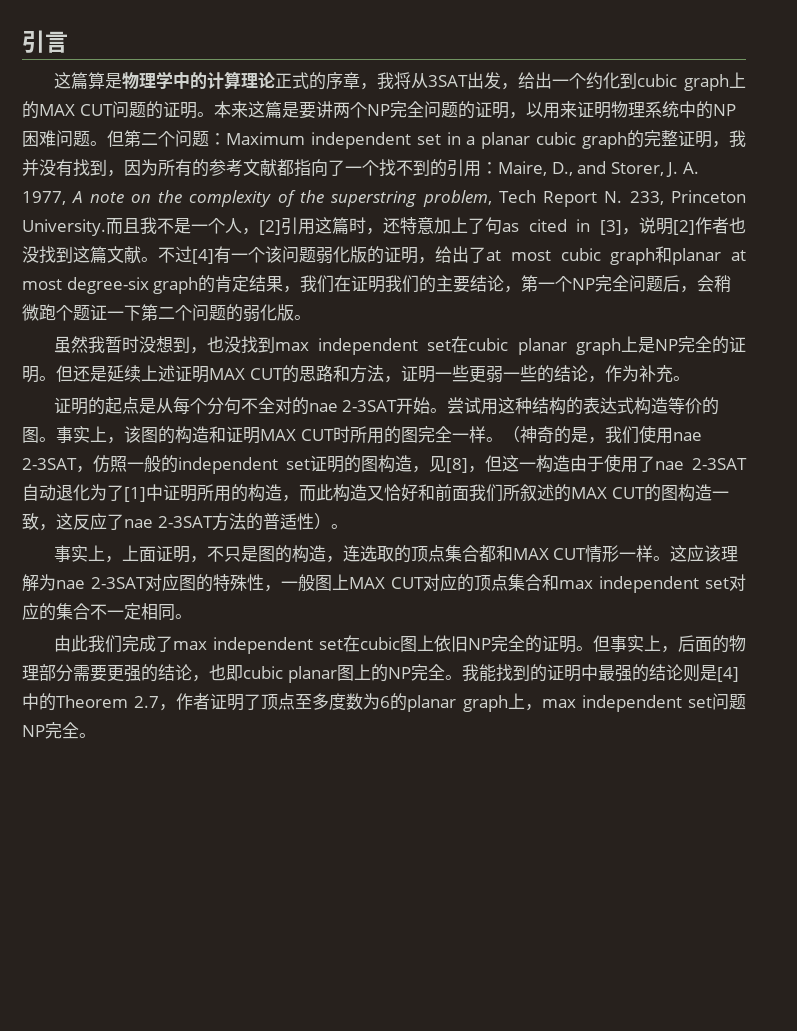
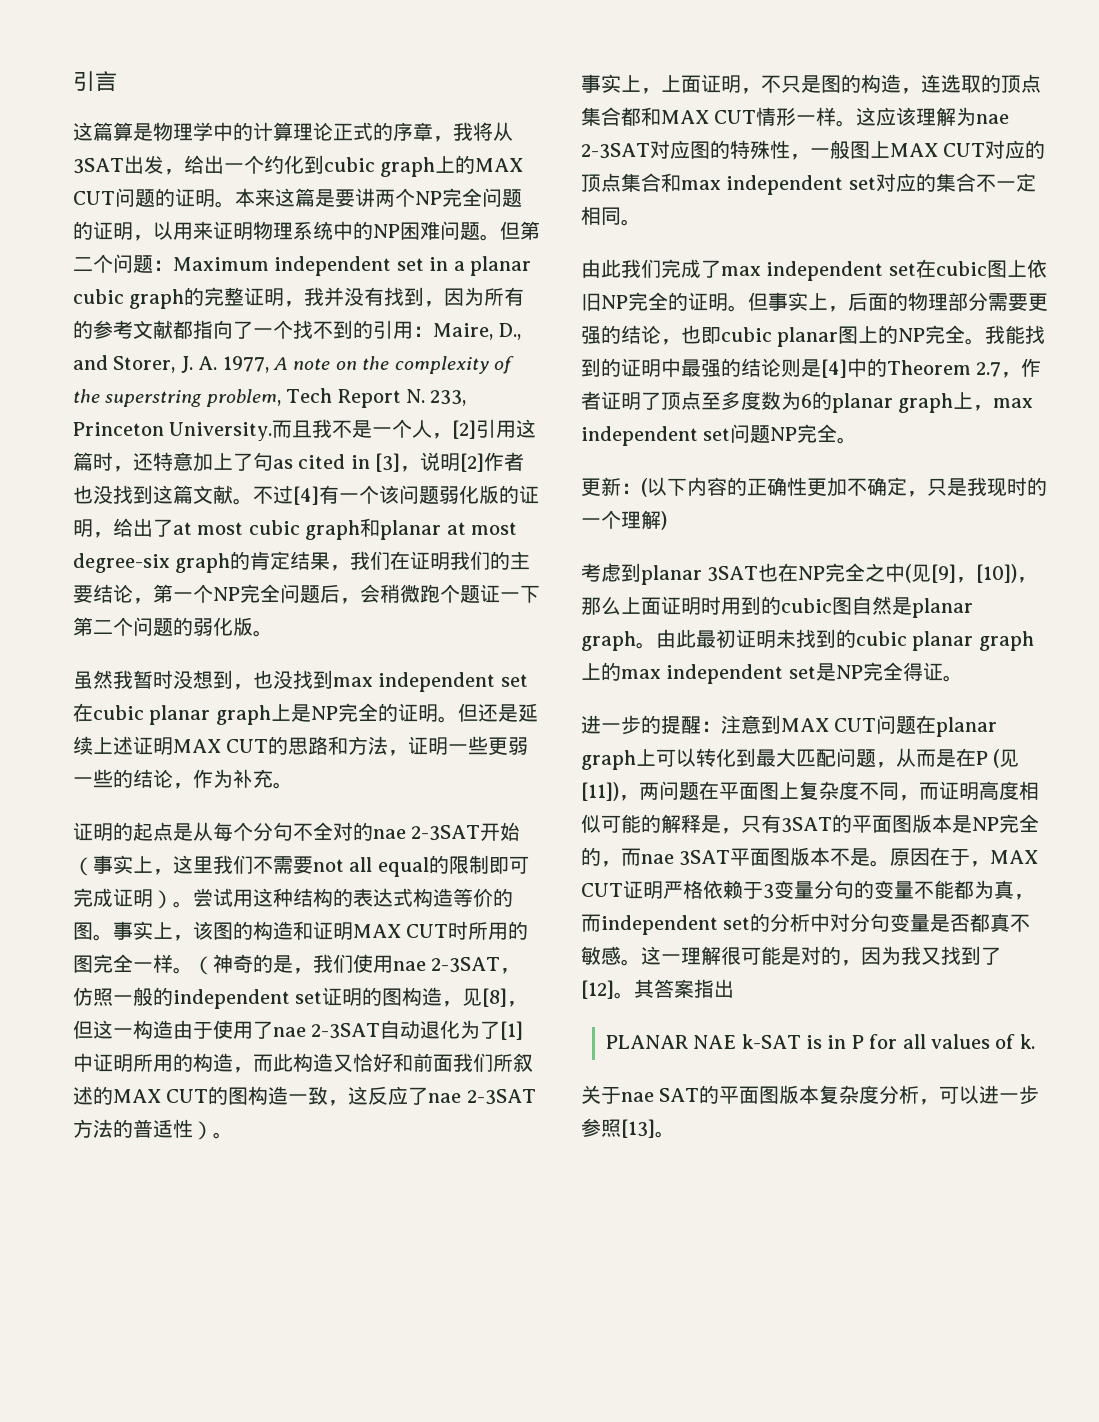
(431, 405) none -> [73,855,529,877] [73,888,173,909] （事实上，这里我们不需要not all equal的限制即可完成证明）
(96, 735) none -> [581,477,1047,497] [581,510,667,530] [581,563,1038,585] [581,596,973,618] [581,629,1034,651] [581,662,963,684] [581,715,998,737] [581,748,1020,770] [581,781,1039,801] [581,814,1039,834] [581,847,1039,867] [581,880,1034,900] [581,913,1031,935] [581,946,1001,966] [581,979,734,999] [605,1034,1035,1049] [581,1085,1040,1105] [581,1118,675,1138] // 更新：(以下内容的正确性更加不确定，只是我现时的一个理解) // 考虑到planar 3SAT也在NP完全之中(见[9]，[10])，那么上面证明时用到的cubic图自然是planar graph。由此最初证明未找到的cubic planar graph上的max independent set是NP完全得证。 // 进一步的提醒：注意到MAX CUT问题在planar graph上可以转化到最大匹配问题，从而是在P (见[11])，两问题在平面图上复杂度不同，而证明高度相似可能的解释是，只有3SAT的平面图版本是NP完全的，而nae 3SAT平面图版本不是。原因在于，MAX CUT证明严格依赖于3变量分句的变量不能都为真，而independent set的分析中对分句变量是否都真不敏感。这一理解很可能是对的，因为我又找到了[12]。其答案指出 // PLANAR NAE k-SAT is in P for all values of k. // 关于nae SAT的平面图版本复杂度分析，可以进一步参照[13]。

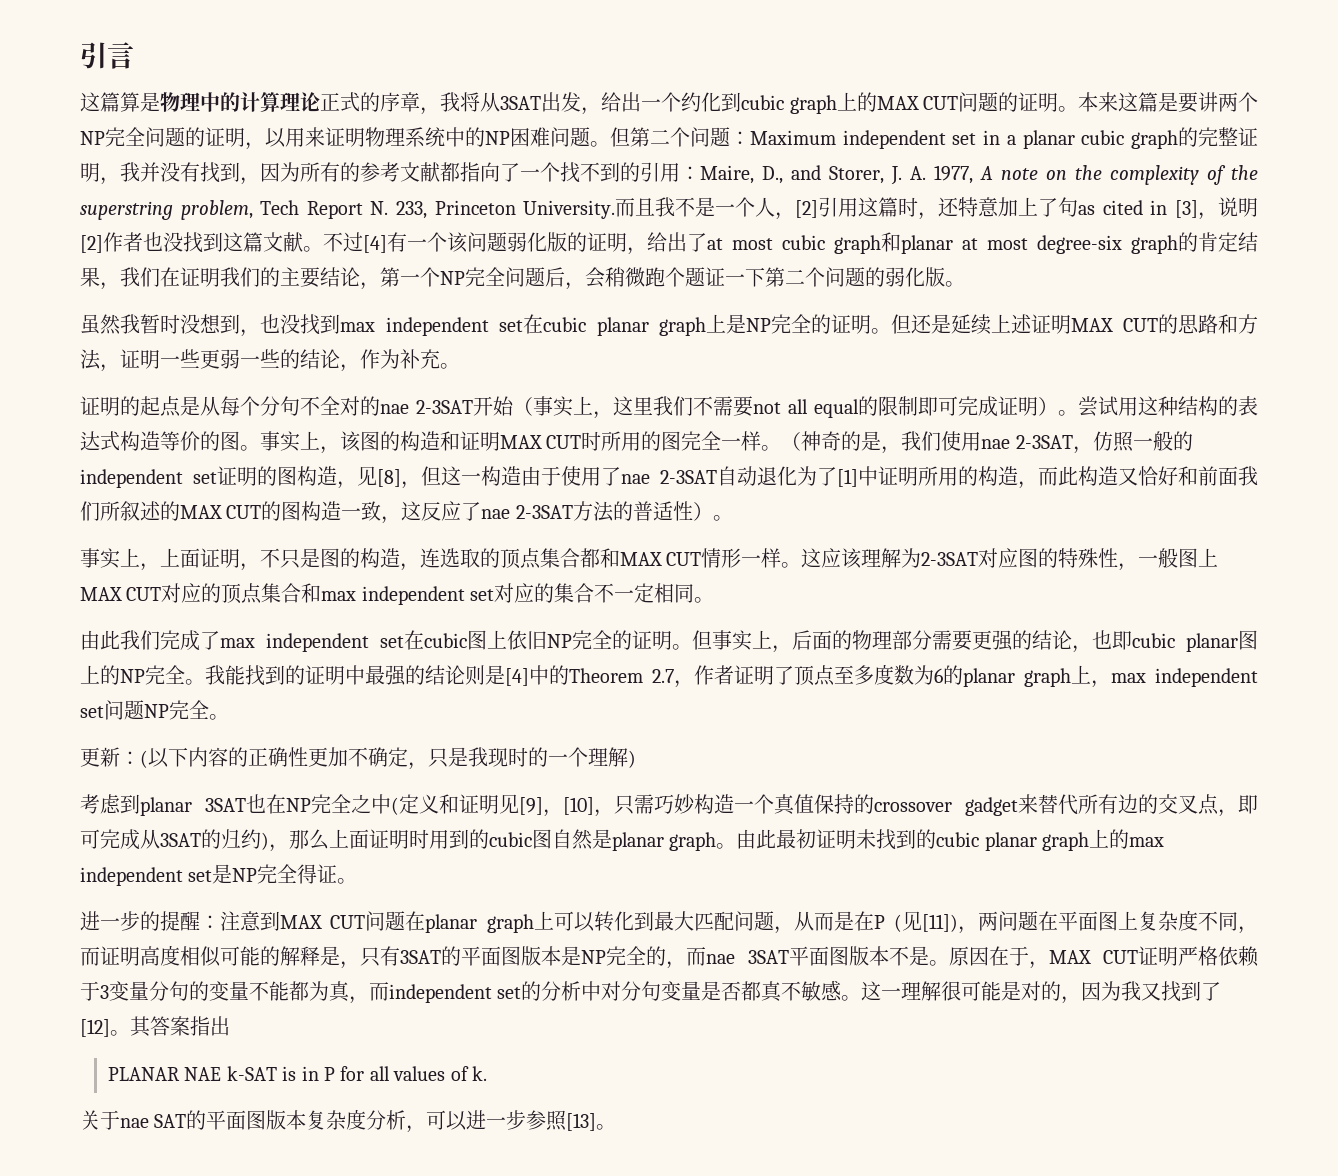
[193,122,213,141] 学 -> (200, 101) none
[976,114,1010,124] nae -> (922, 558) none
[911,564,1018,583] 见[9]，[10]) -> [399,794,1258,817] [80,829,269,850] 定义和证明见[9]，[10]，只需巧妙构造一个真值保持的crossover gadget来替代所有边的交叉点，即可完成从3SAT的归约)

